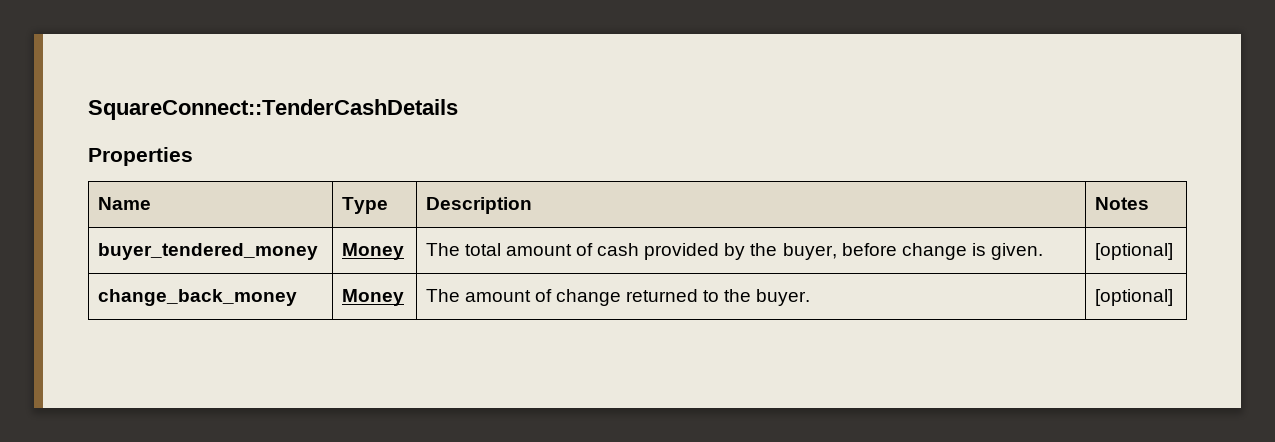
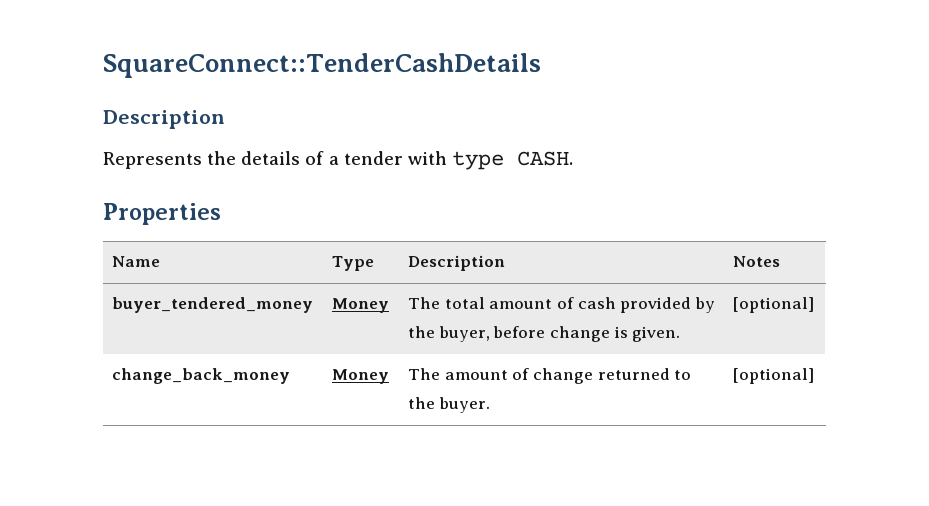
(458, 109) none -> [103,110,225,129] [103,151,573,170] // Description // Represents the details of a tender with type CASH.

